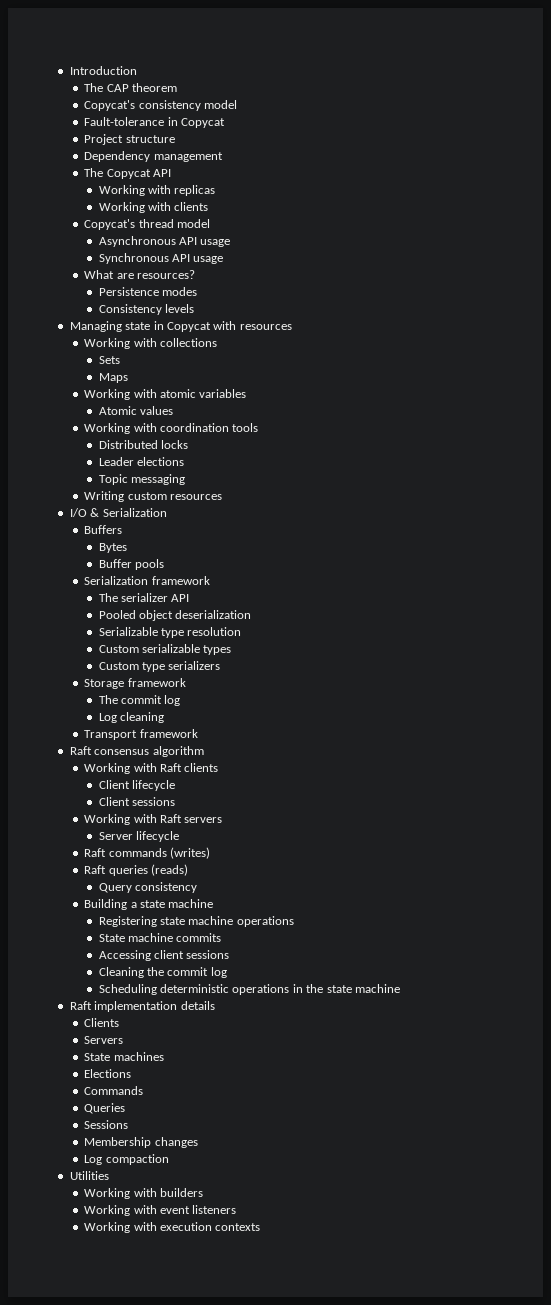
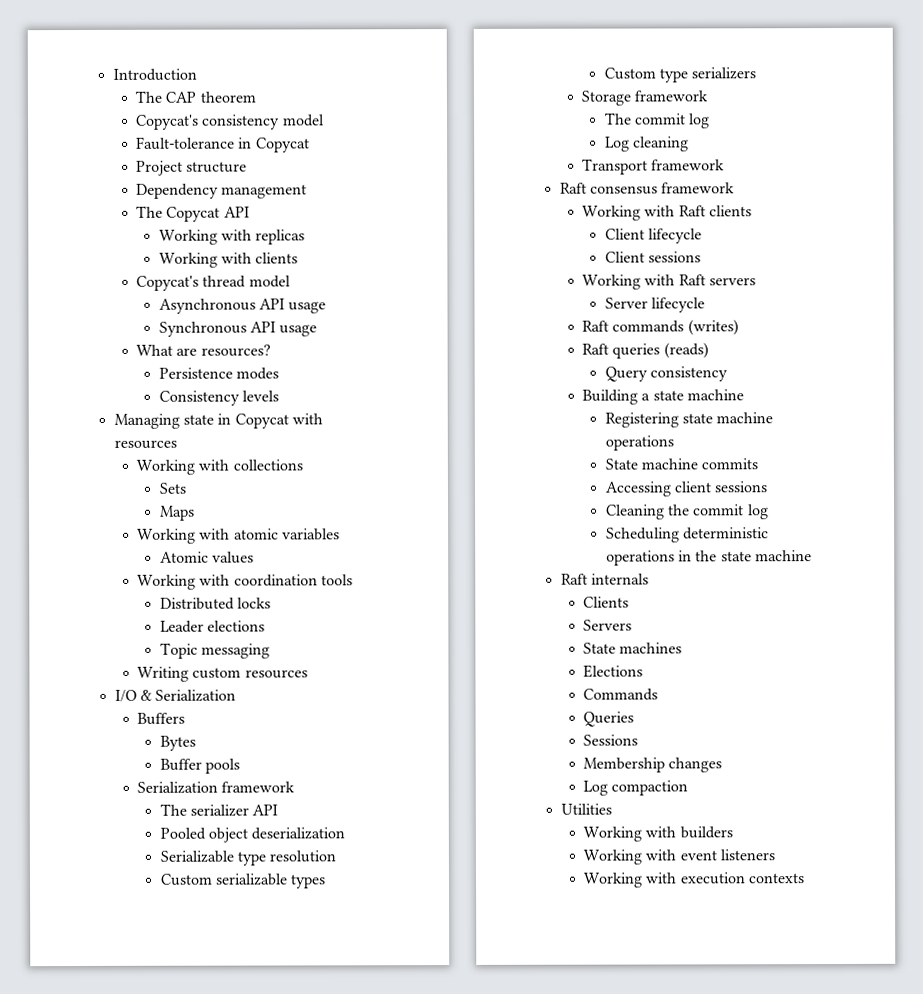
[152,746,204,757] algorithm -> [661,182,736,194] framework
[94,1001,215,1012] implementation details -> [590,573,649,585] internals

